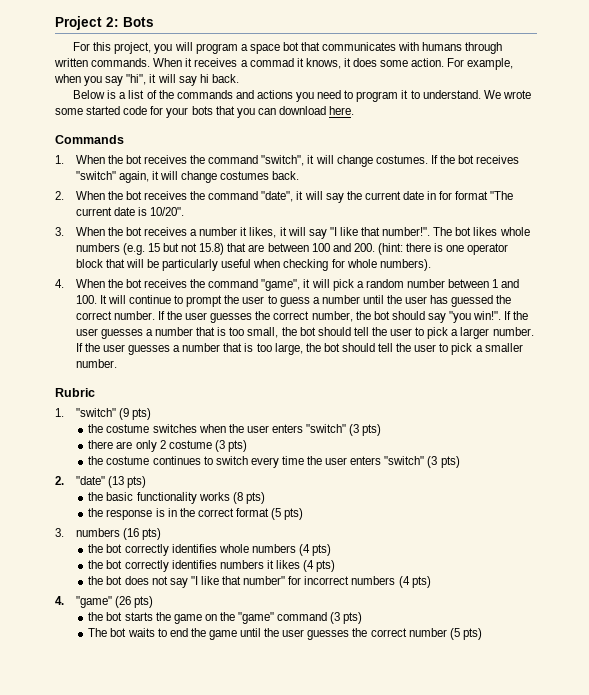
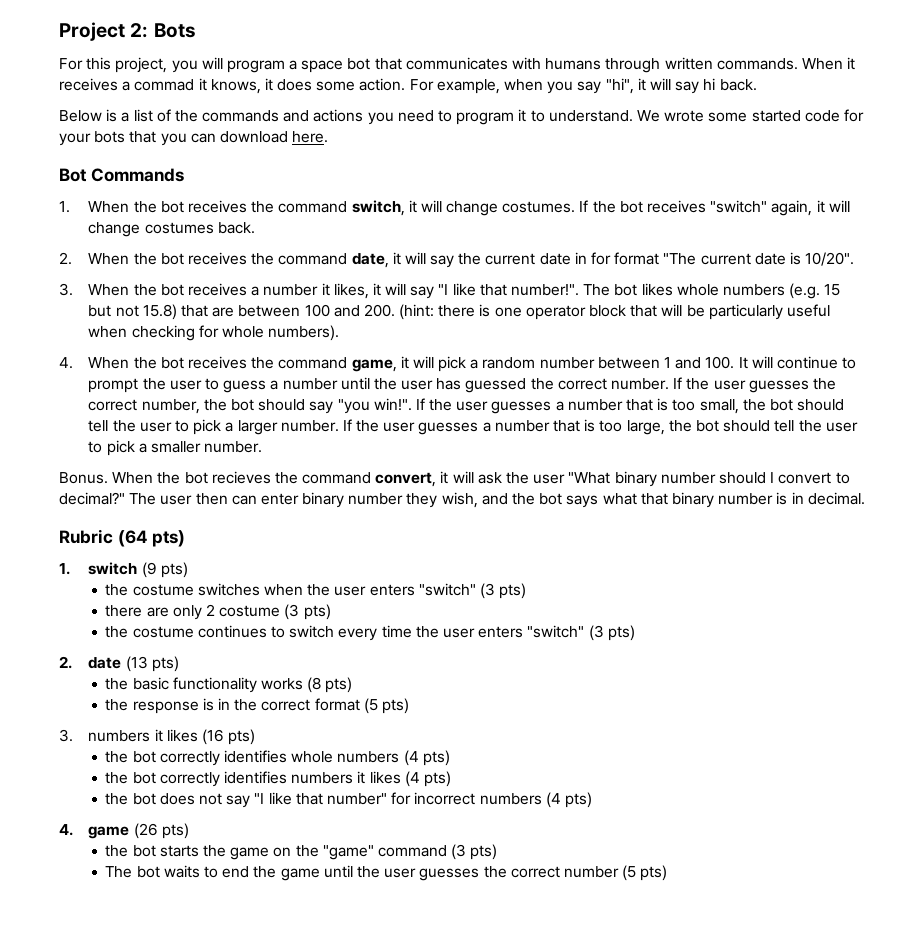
(355, 110) none -> [59,168,87,182] Bot
[261,155,305,166] "switch", -> [351,200,405,216] switch,
[261,191,294,202] "date", -> [351,253,389,268] date,
[261,279,301,291] "game", -> [351,359,397,372] game,
(117, 363) none -> [59,471,850,487] [59,492,865,508] // Bonus. When the bot recieves the command convert, it will ask the user "What binary number should I convert to decimal?" The user then can enter binary number they wish, and the bot says what that binary number is in decimal.
[55,408,116,417] // 1. "switch" -> [117,530,186,547] [59,562,138,575] (64 pts) // 1. switch
[75,476,105,485] "date" -> [88,657,122,669] date
(120, 532) none -> [154,729,198,742] it likes
[75,596,112,608] "game" -> [88,826,130,839] game

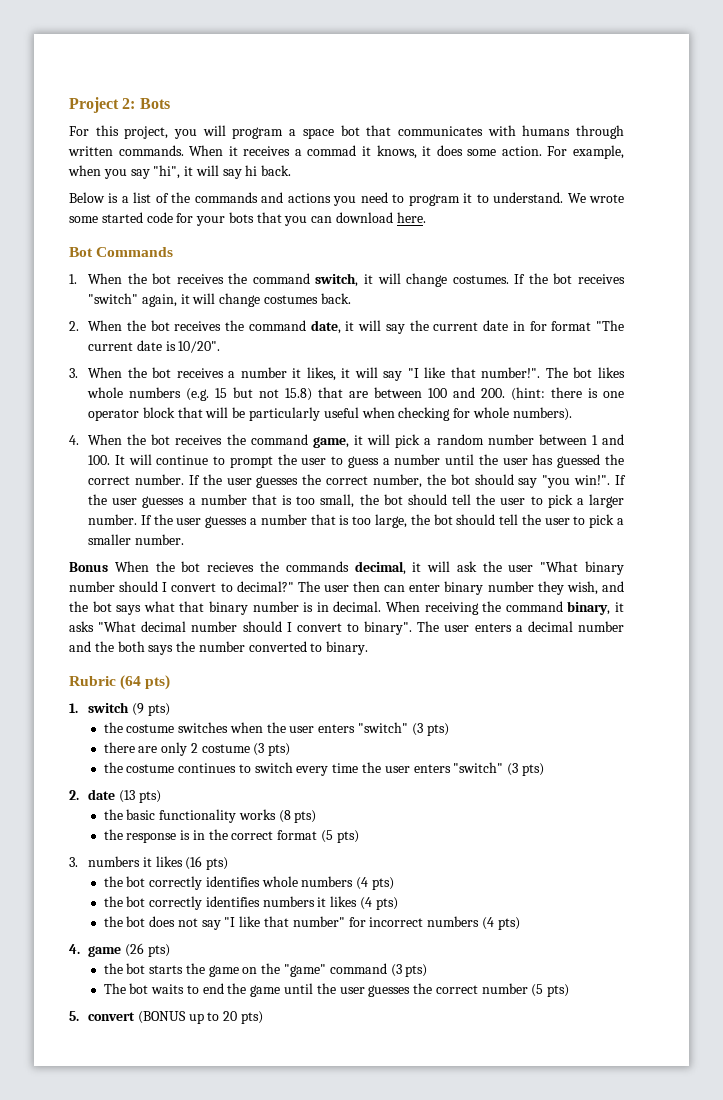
[59,472,108,484] Bonus. -> [69,562,108,572] Bonus
[302,472,437,487] command convert, -> [285,561,406,575] commands decimal,
(865, 498) none -> [386,601,625,615] [69,621,624,635] [69,641,369,655] When receiving the command binary, it asks "What decimal number should I convert to binary". The user enters a decimal number and the both says the number converted to binary.
(668, 873) none -> [69,1011,263,1024] // 5. convert (BONUS up to 20 pts)

